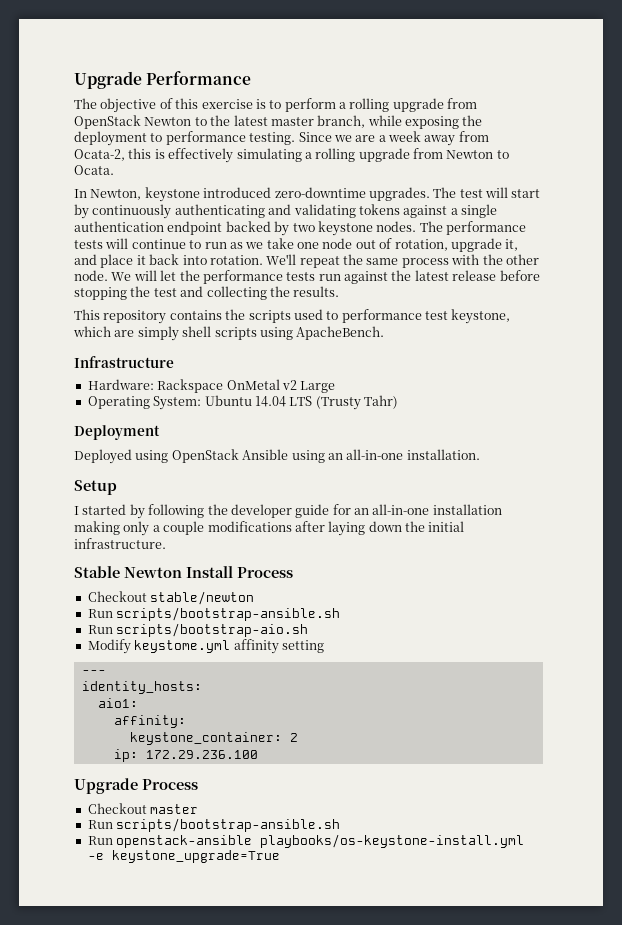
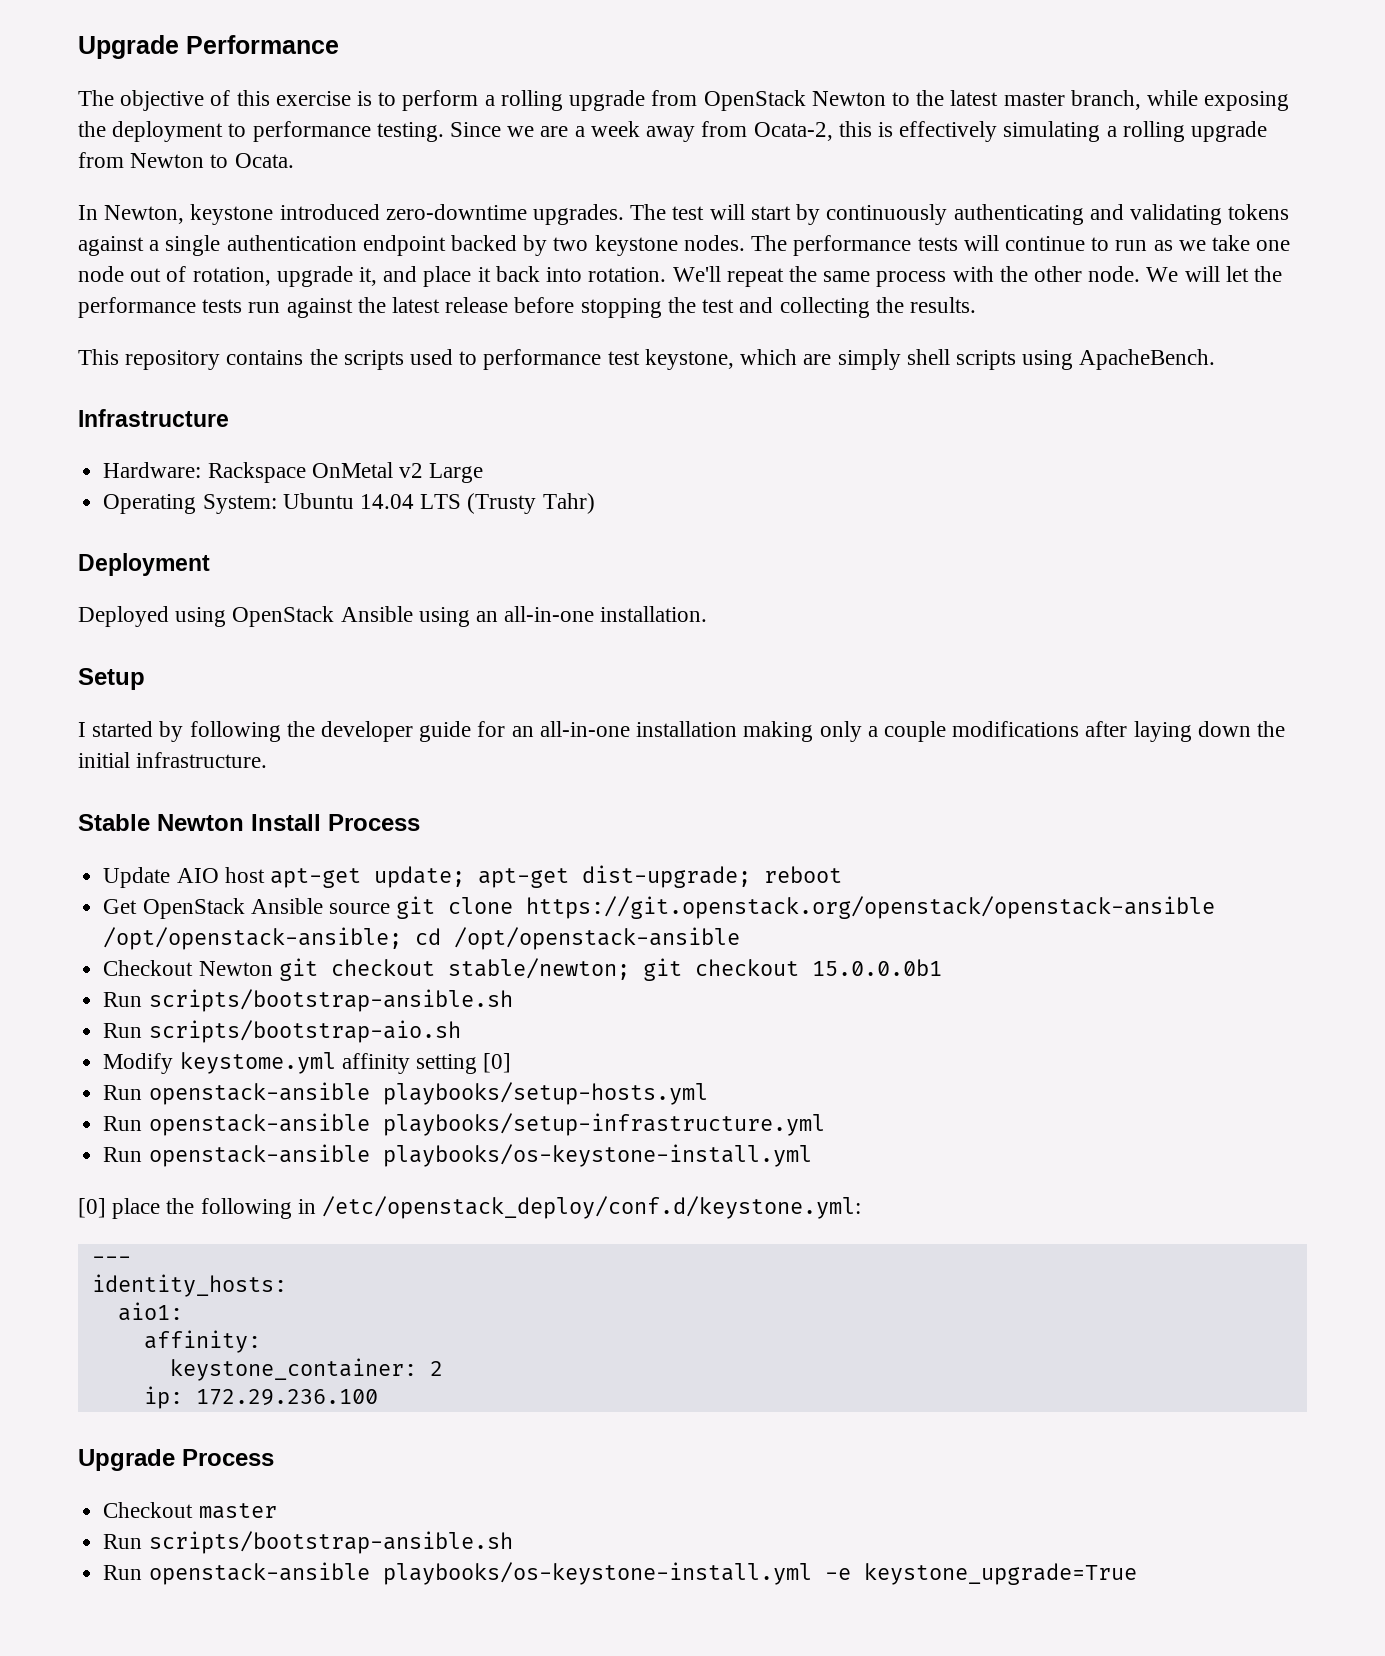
[87,591,255,605] Checkout stable/newton -> [103,865,842,888] [103,896,1216,919] [103,927,741,950] [103,958,942,981] Update AIO host apt-get update; apt-get dist-upgrade; reboot // Get OpenStack Ansible source git clone https://git.openstack.org/openstack/openstack-ansible /opt/openstack-ansible; cd /opt/openstack-ansible // Checkout Newton git checkout stable/newton; git checkout 15.0.0.0b1
(324, 646) none -> [483,1053,512,1073] [103,1082,708,1105] [103,1113,825,1136] [103,1144,812,1167] [78,1196,862,1219] [0] // Run openstack-ansible playbooks/setup-hosts.yml // Run openstack-ansible playbooks/setup-infrastructure.yml // Run openstack-ansible playbooks/os-keystone-install.yml // [0] place the following in /etc/openstack_deploy/conf.d/keystone.yml:

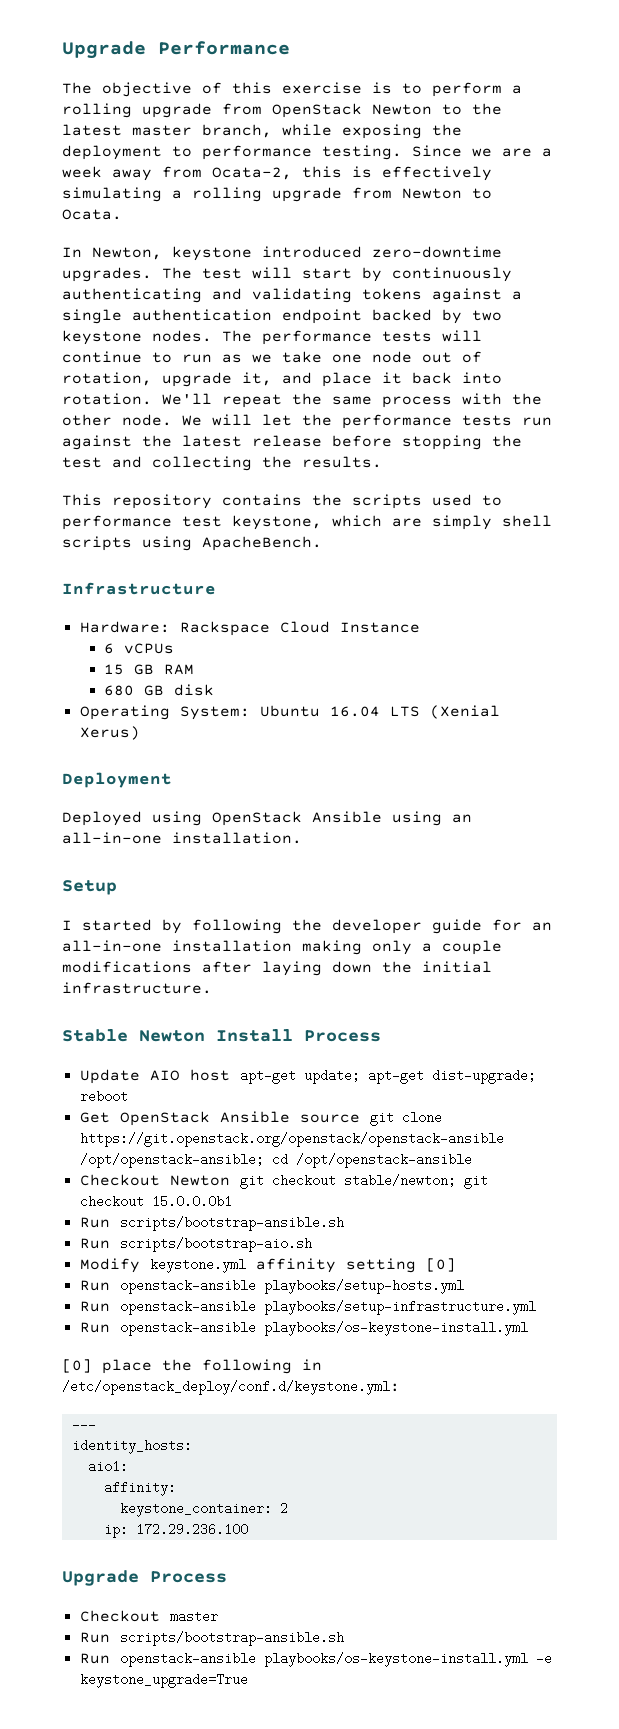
[311,462,484,483] OnMetal v2 Large -> [279,621,420,633] [104,643,175,654] [104,664,195,675] [104,684,215,696] Cloud Instance // 6 vCPUs // 15 GB RAM // 680 GB disk
[359,493,595,514] 14.04 LTS (Trusty Tahr) -> [329,705,500,719] [79,726,140,740] 16.04 LTS (Xenial Xerus)
[179,1052,336,1074] keystome.yml -> [149,1258,246,1273] keystone.yml

